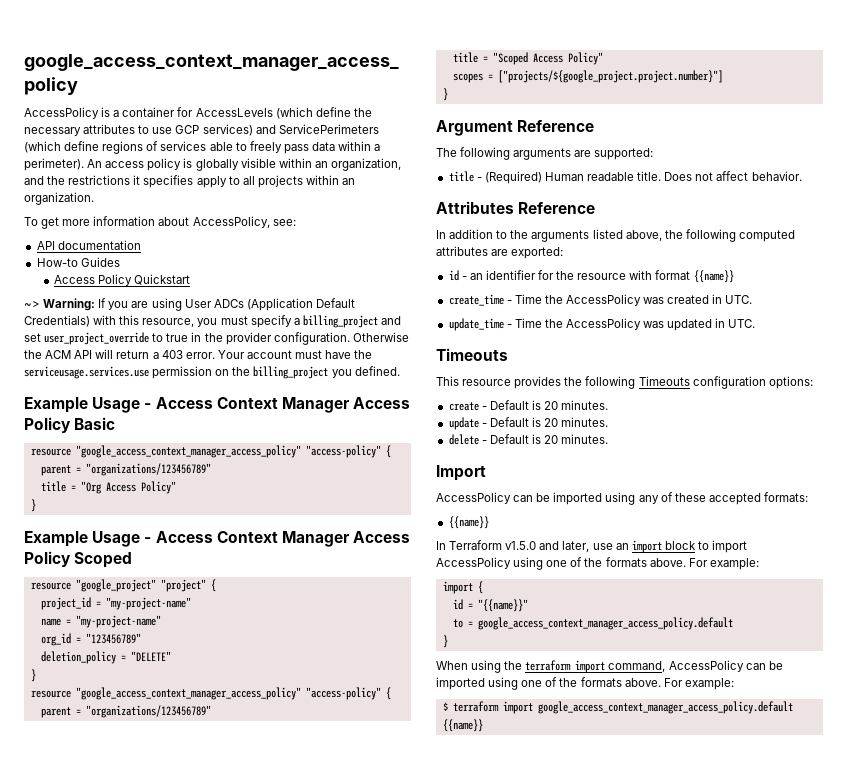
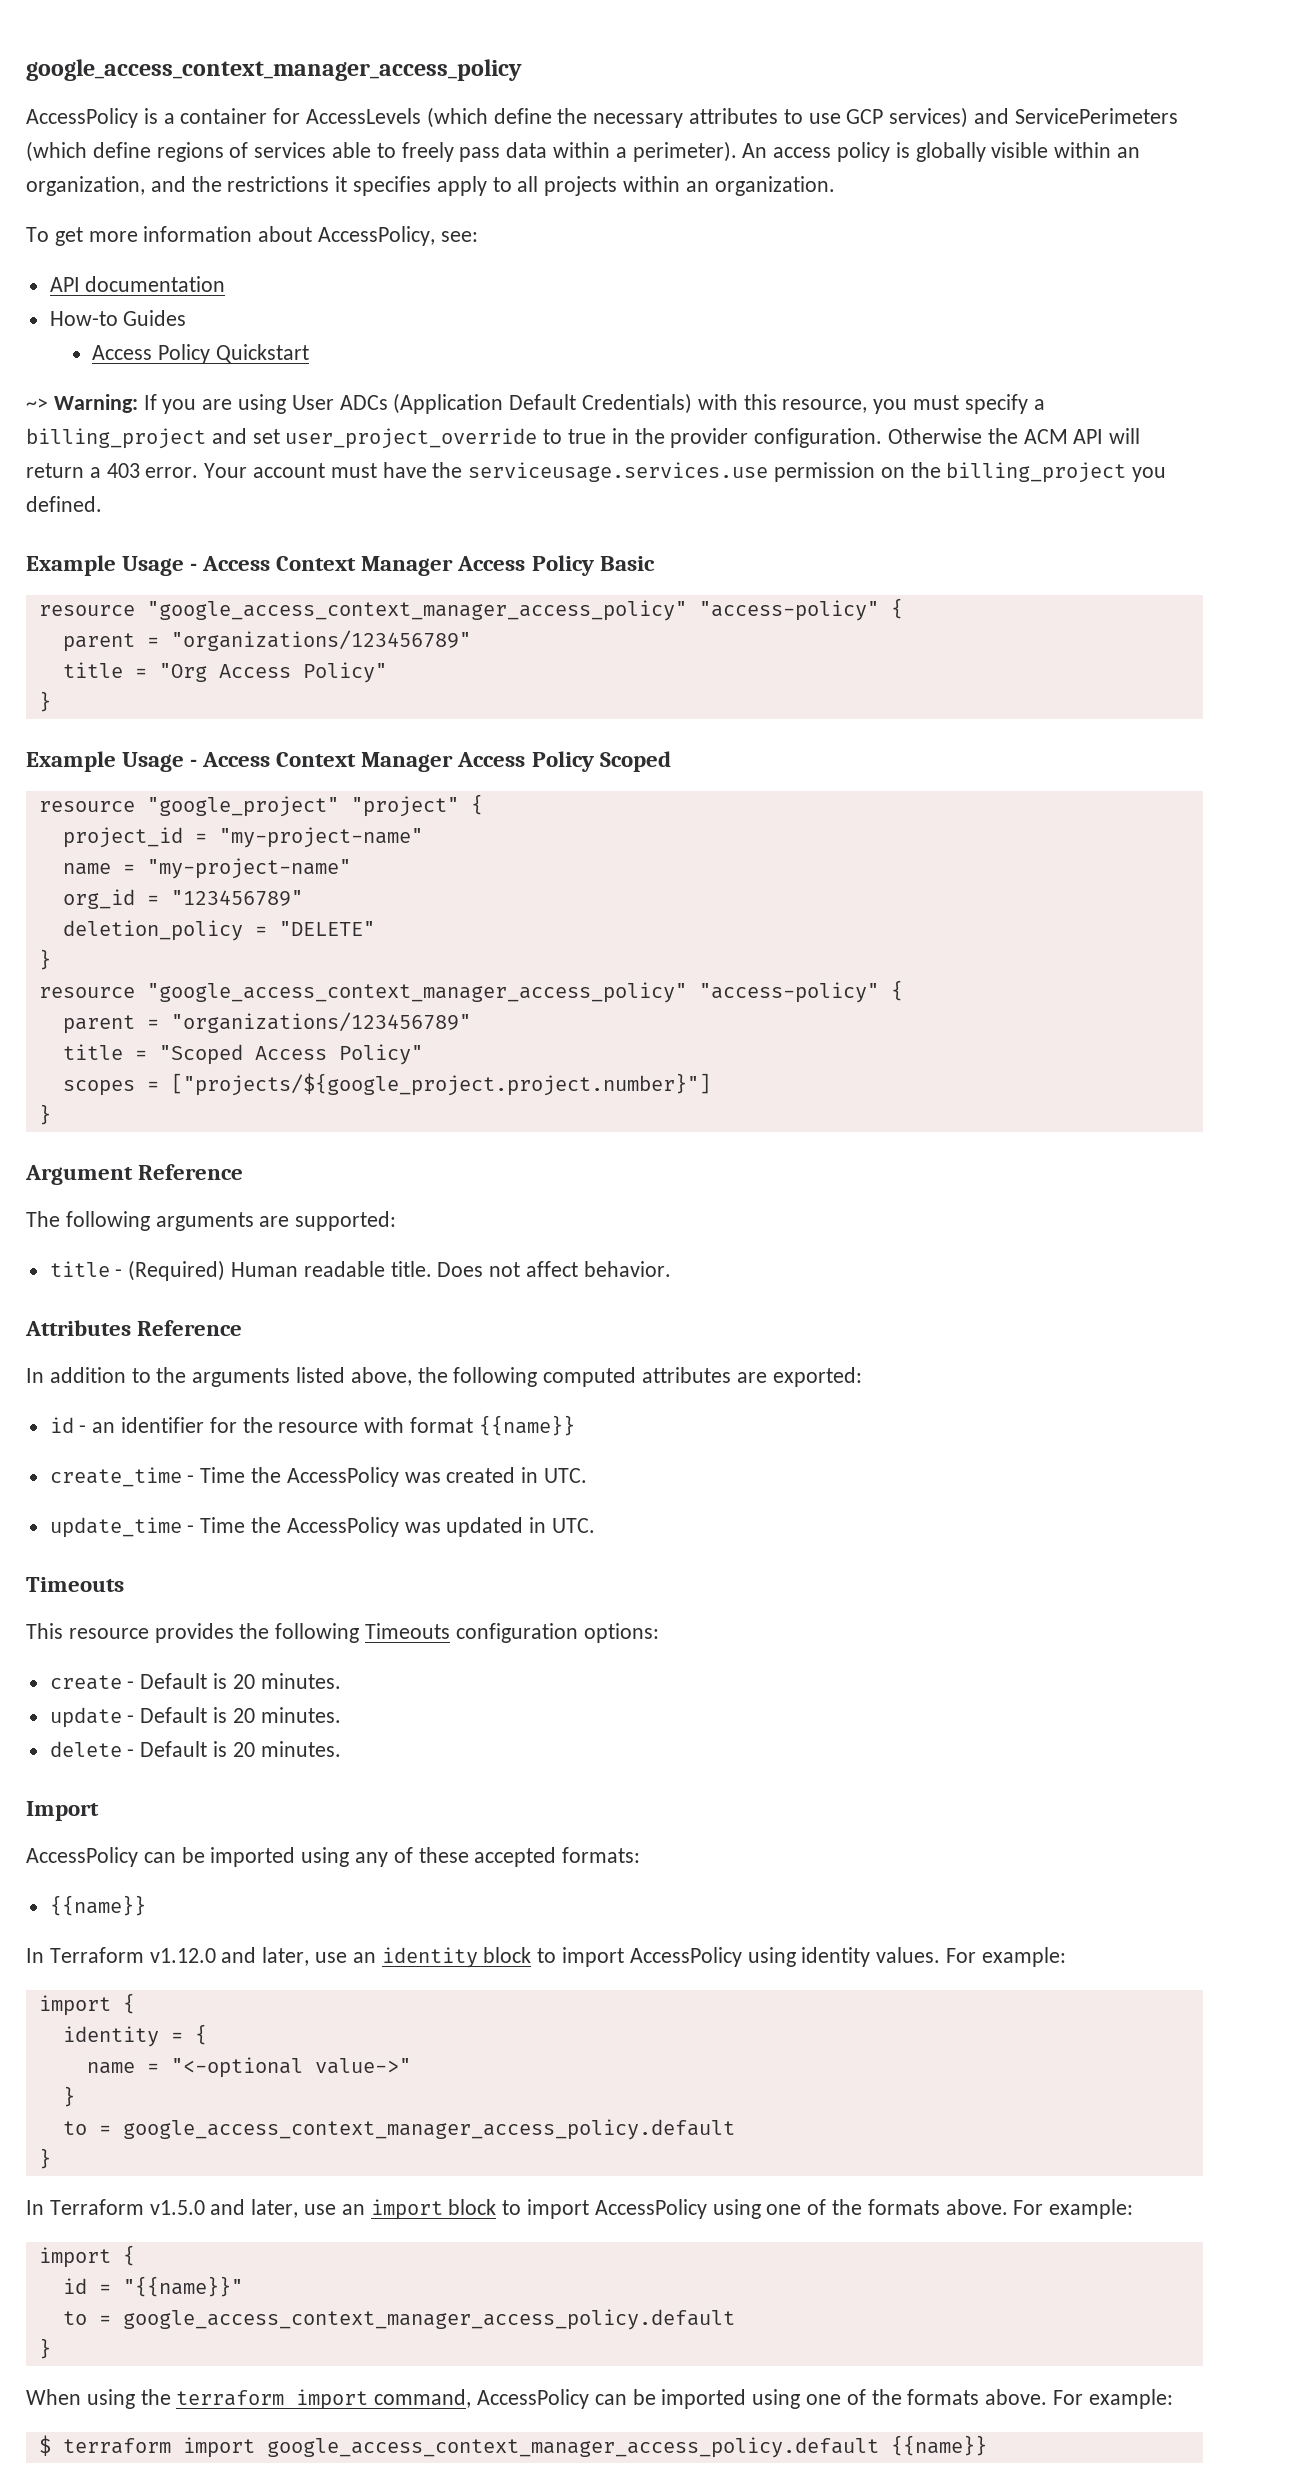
(489, 522) none -> [26,1947,1066,1968] [38,1993,135,2016] [62,2024,207,2047] [86,2057,411,2078] [62,2086,75,2107] [62,2119,735,2140] [38,2148,51,2169] // In Terraform v1.12.0 and later, use an identity block to import AccessPolicy using identity values. For example: // import { // identity = { // name = "<-optional value->" // } // to = google_access_context_manager_access_policy.default // }

